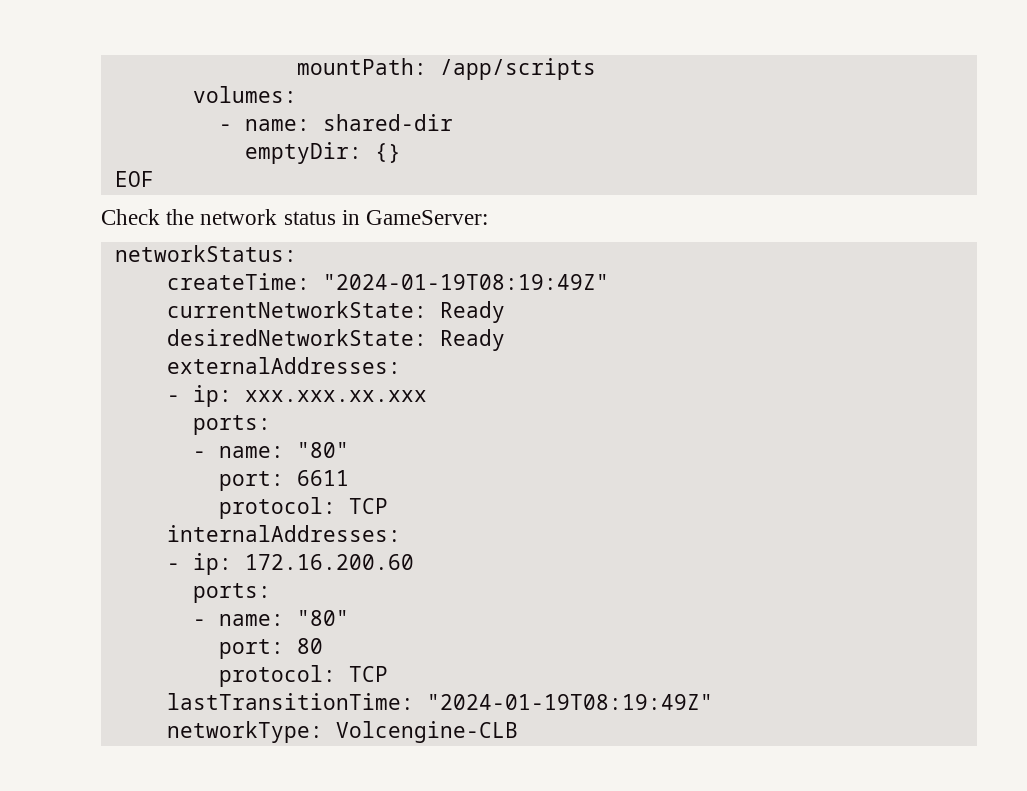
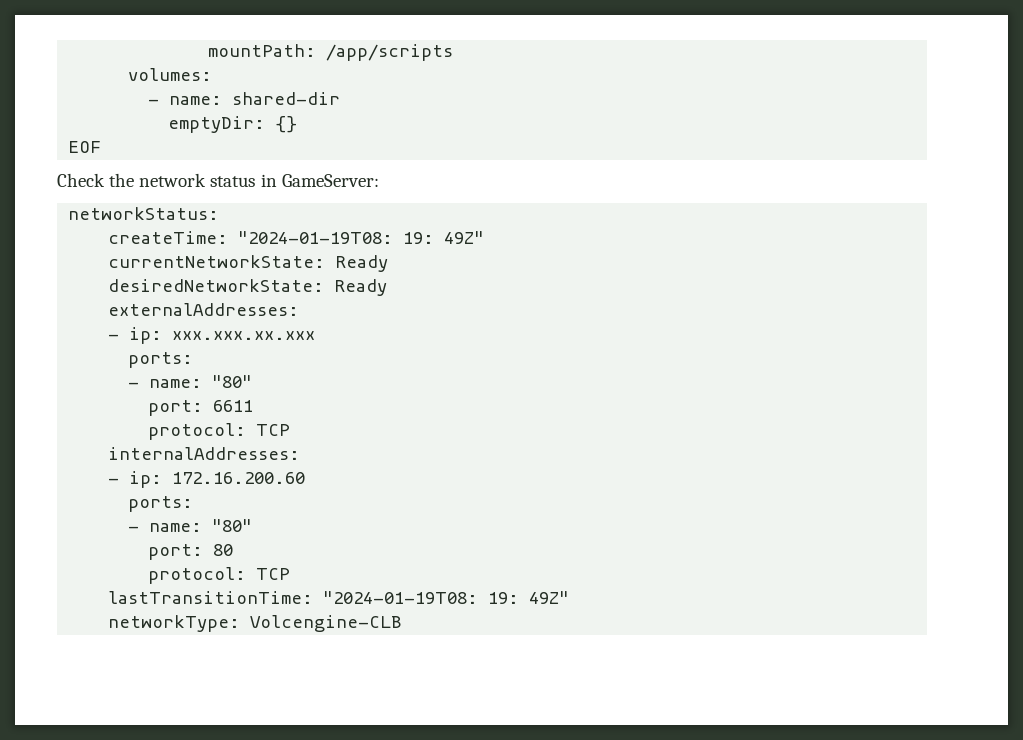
[322,274,609,290] "2024-01-19T08:19:49Z" -> [238,231,485,244] "2024-01-19T08: 19: 49Z"
[426,694,713,710] "2024-01-19T08:19:49Z" -> [323,591,570,604] "2024-01-19T08: 19: 49Z"

